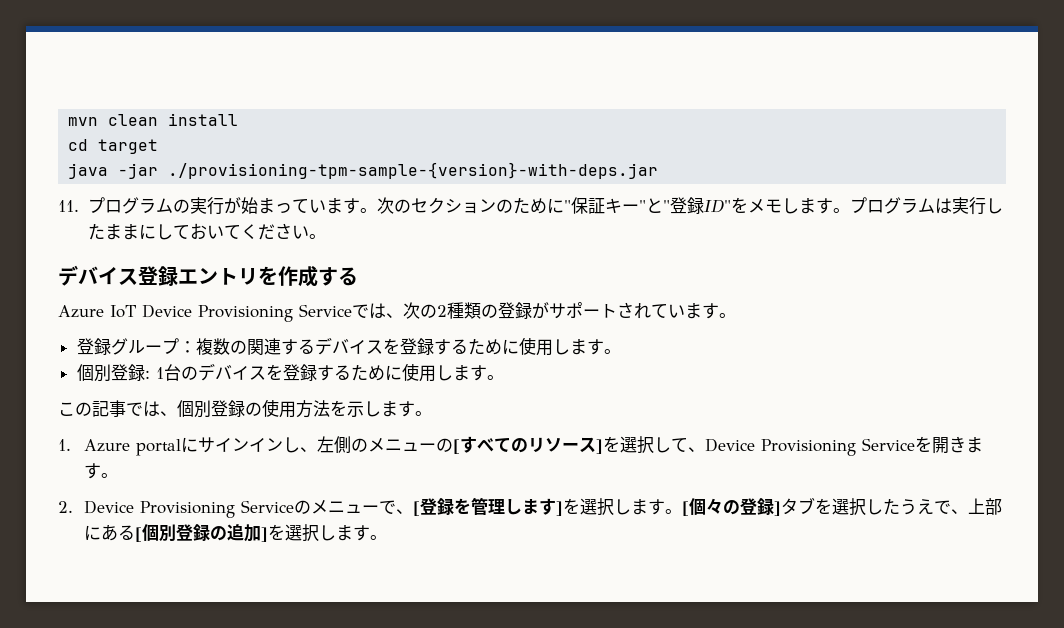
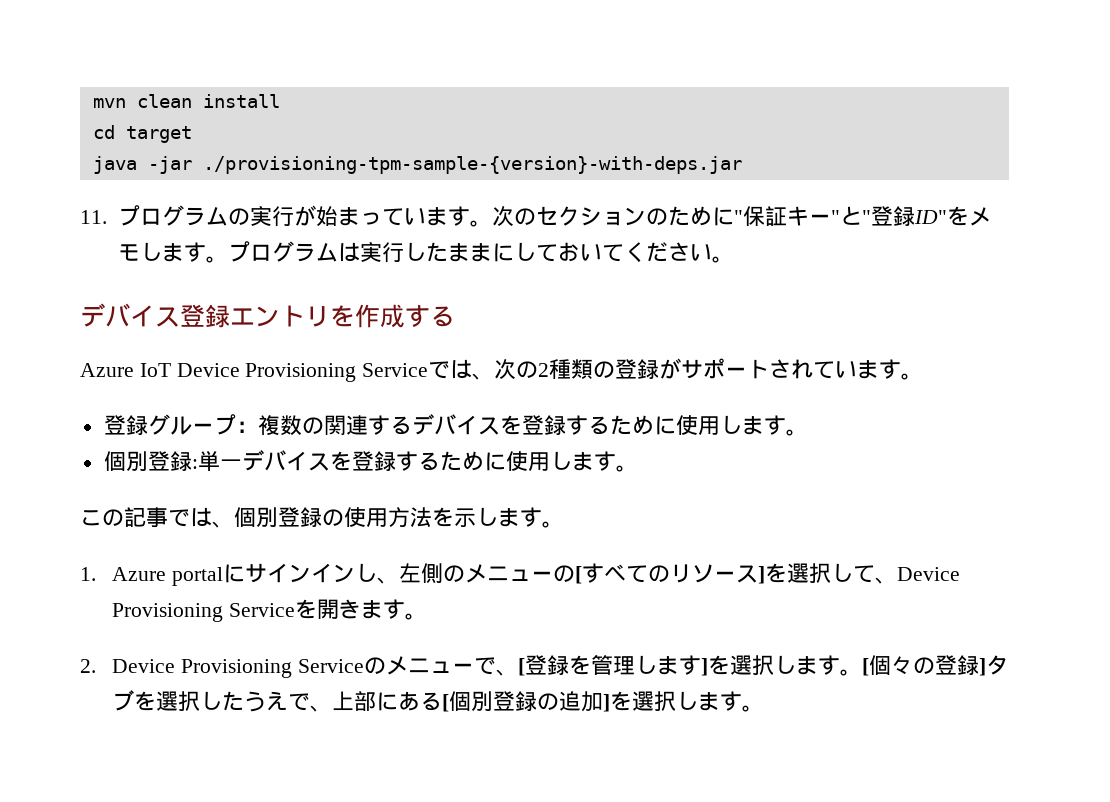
[155,364,198,381] 1台の -> [197,451,242,471] 単一

